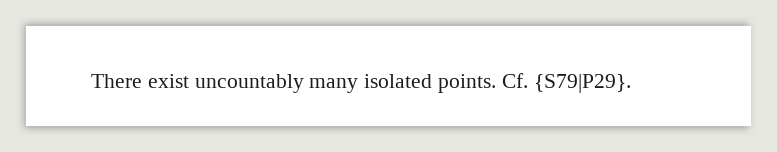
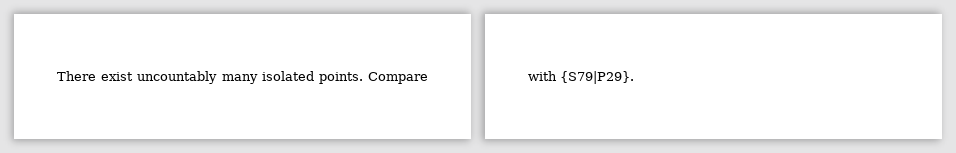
[501,73,528,88] Cf. -> [368,71,557,84] Compare with

